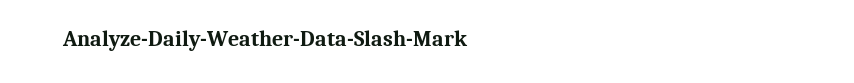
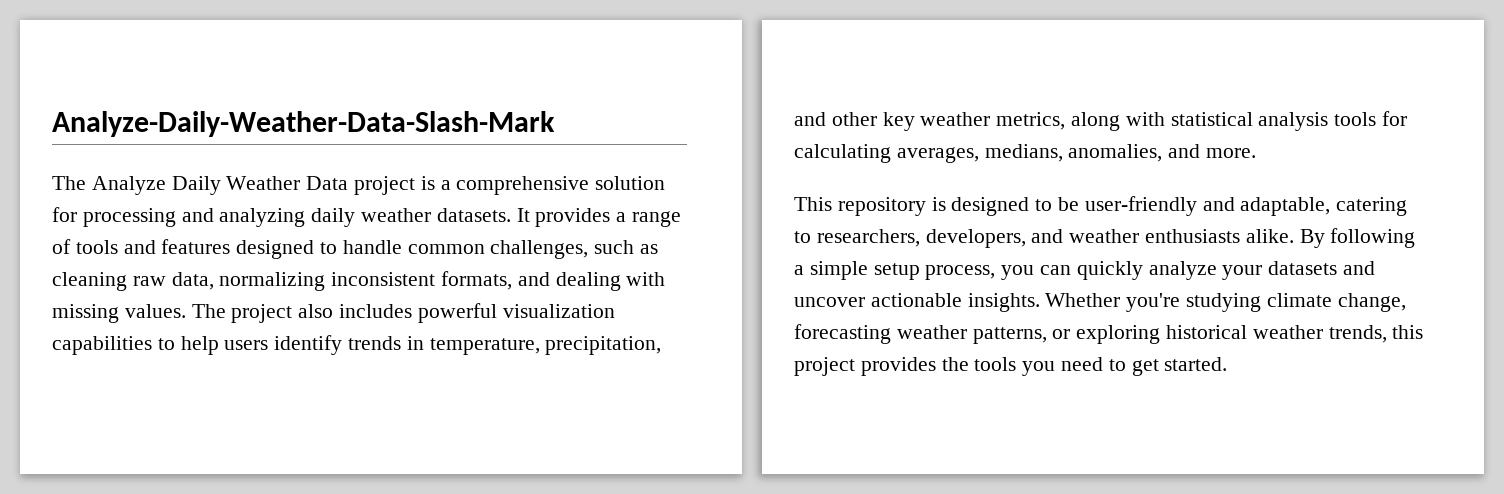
(468, 40) none -> [52,176,666,195] [52,207,682,227] [52,239,659,259] [52,271,666,291] [52,303,615,323] [52,335,662,355] [794,111,1408,131] [794,144,1257,163] [794,196,1408,216] [794,228,1416,248] [794,261,1376,280] [794,293,1406,312] [794,324,1424,344] [794,357,1228,376] // The Analyze Daily Weather Data project is a comprehensive solution for processing and analyzing daily weather datasets. It provides a range of tools and features designed to handle common challenges, such as cleaning raw data, normalizing inconsistent formats, and dealing with missing values. The project also includes powerful visualization capabilities to help users identify trends in temperature, precipitation, and other key weather metrics, along with statistical analysis tools for calculating averages, medians, anomalies, and more. // This repository is designed to be user-friendly and adaptable, catering to researchers, developers, and weather enthusiasts alike. By following a simple setup process, you can quickly analyze your datasets and uncover actionable insights. Whether you're studying climate change, forecasting weather patterns, or exploring historical weather trends, this project provides the tools you need to get started.

